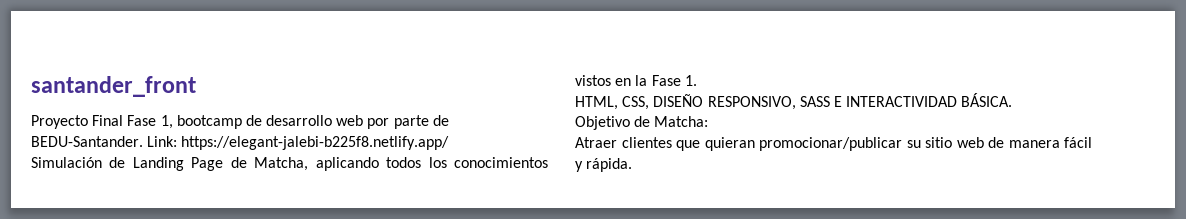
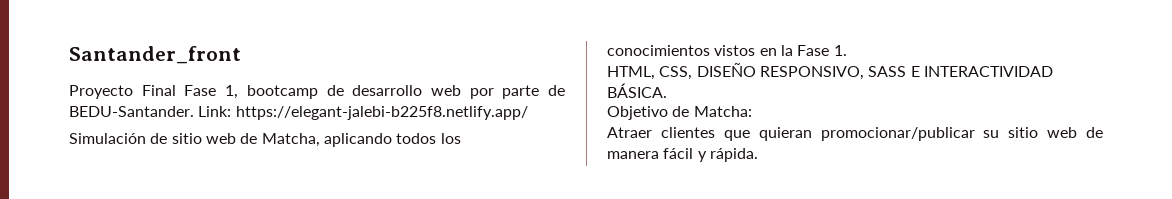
[31,76,196,97] santander_front -> [69,46,241,64] Santander_front
[132,157,224,171] Landing Page -> [171,133,236,144] sitio web

